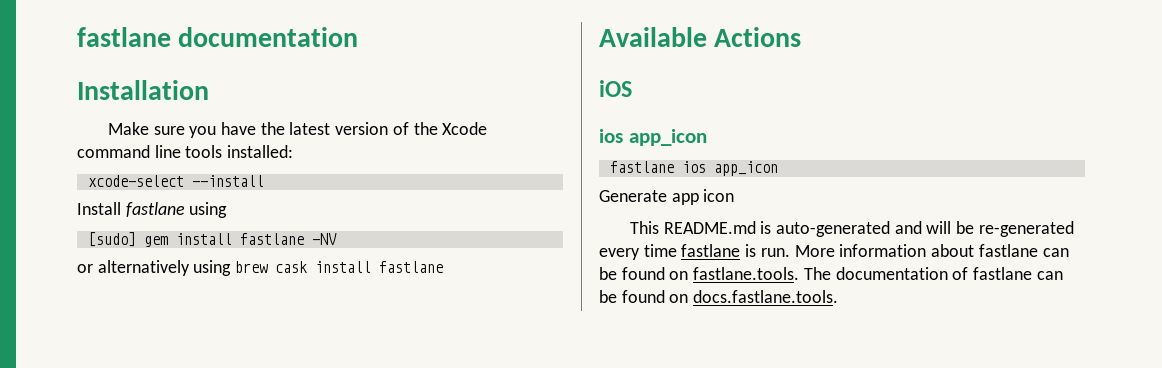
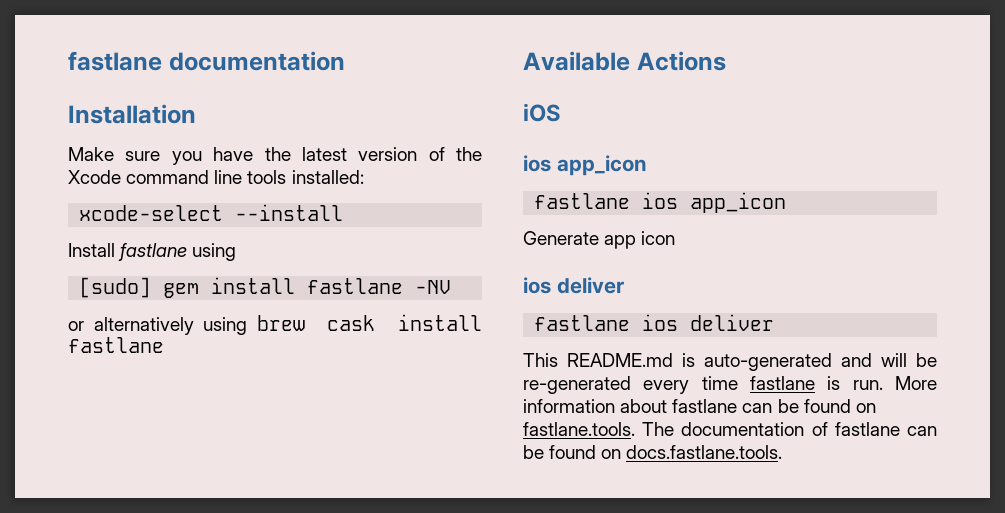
(735, 195) none -> [523,277,624,294] [534,314,775,331] // ios deliver // fastlane ios deliver

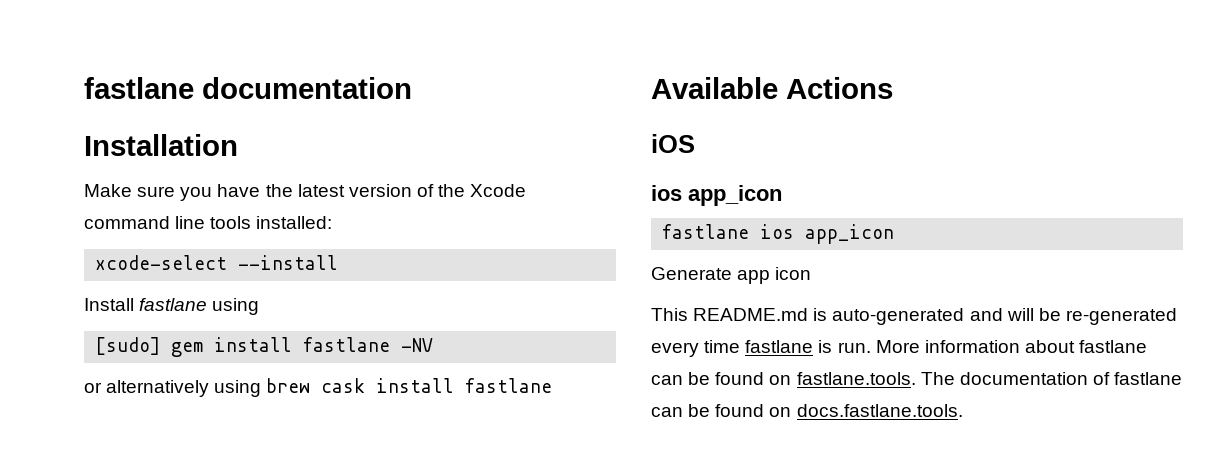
[523,277,624,294] [534,314,775,331] // ios deliver // fastlane ios deliver -> (812, 273) none

